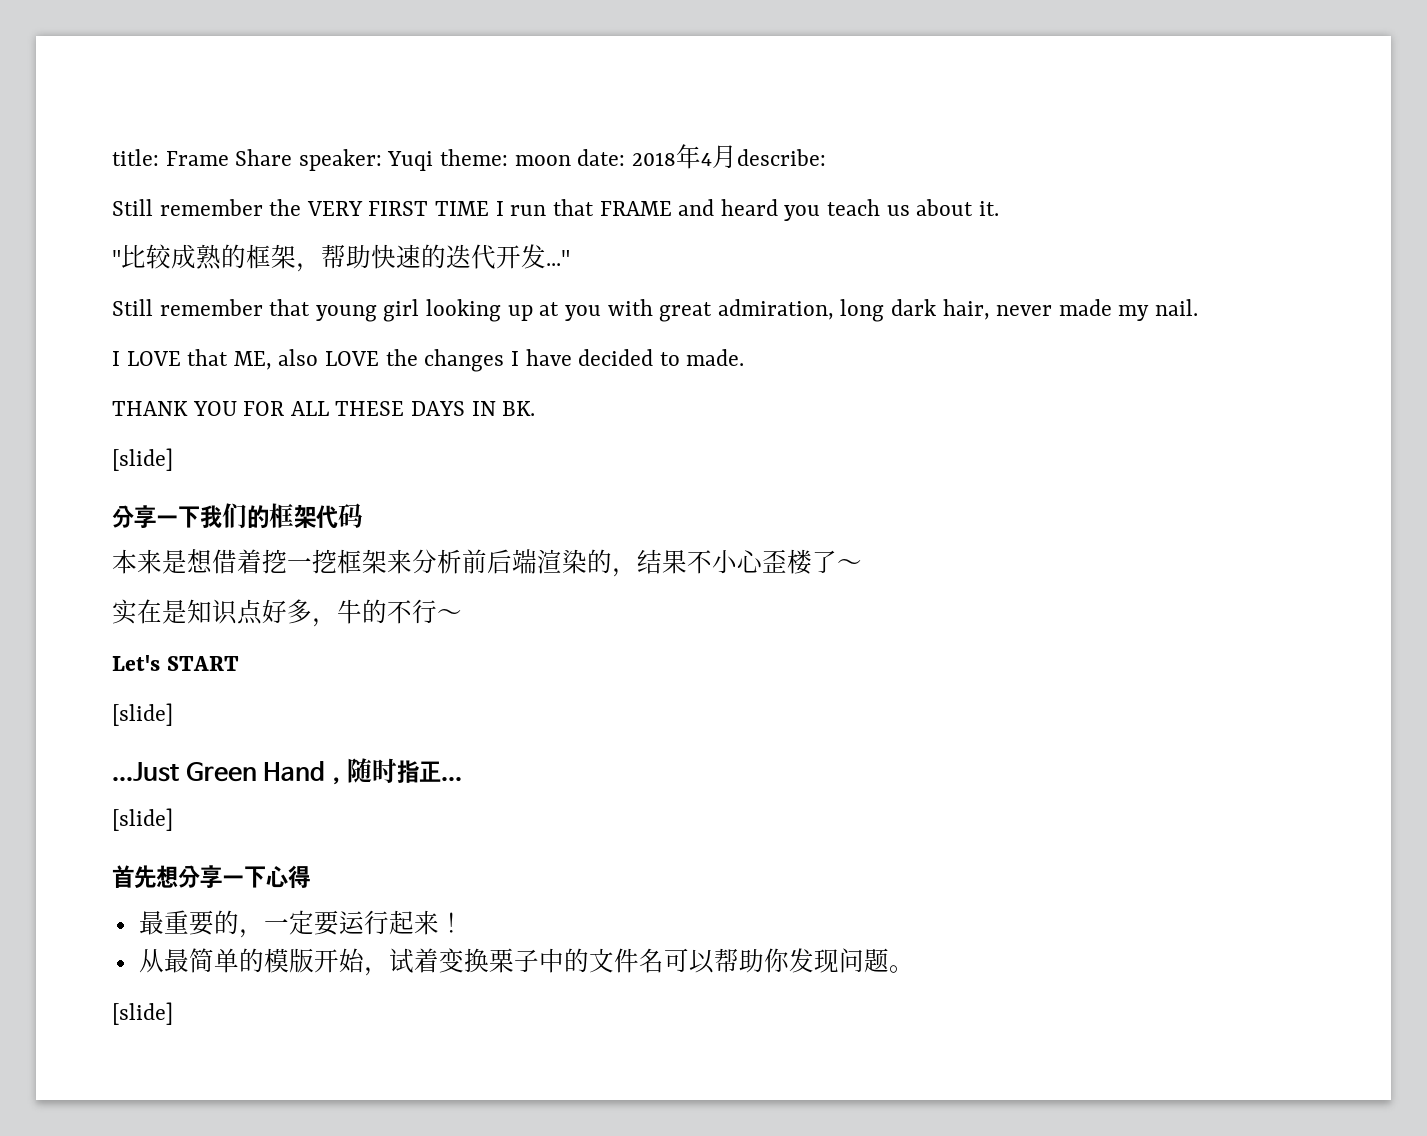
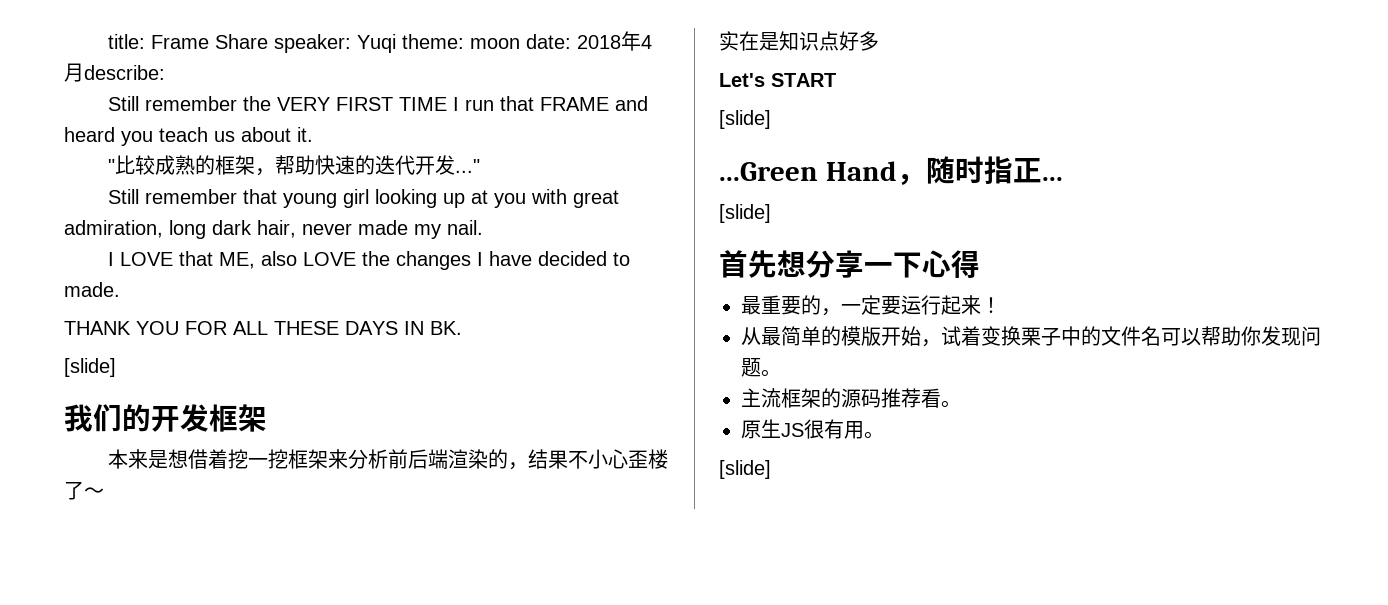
[112,503,363,529] 分享一下我们的框架代码 -> [64,404,267,432] 我们的开发框架
[312,599,462,627] ，牛的不行～ -> (879, 41) none
[112,762,257,782] ...Just Green -> [719,162,818,181] ...Green
(914, 969) none -> [741,388,961,408] [741,419,884,439] // 主流框架的源码推荐看。 // 原生JS很有用。

